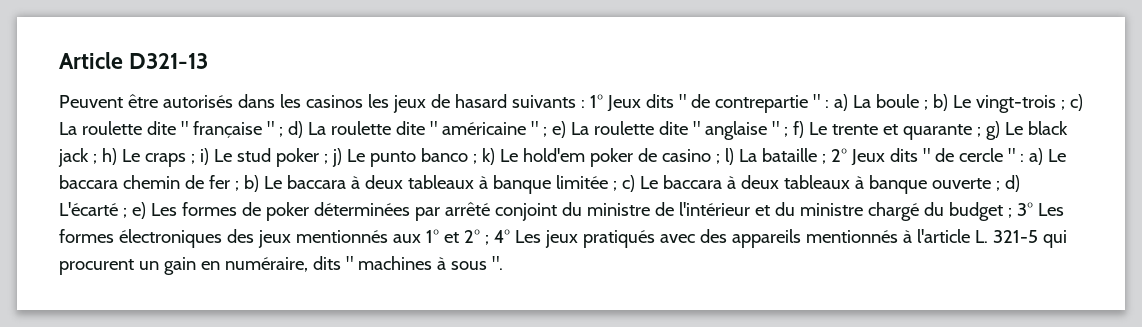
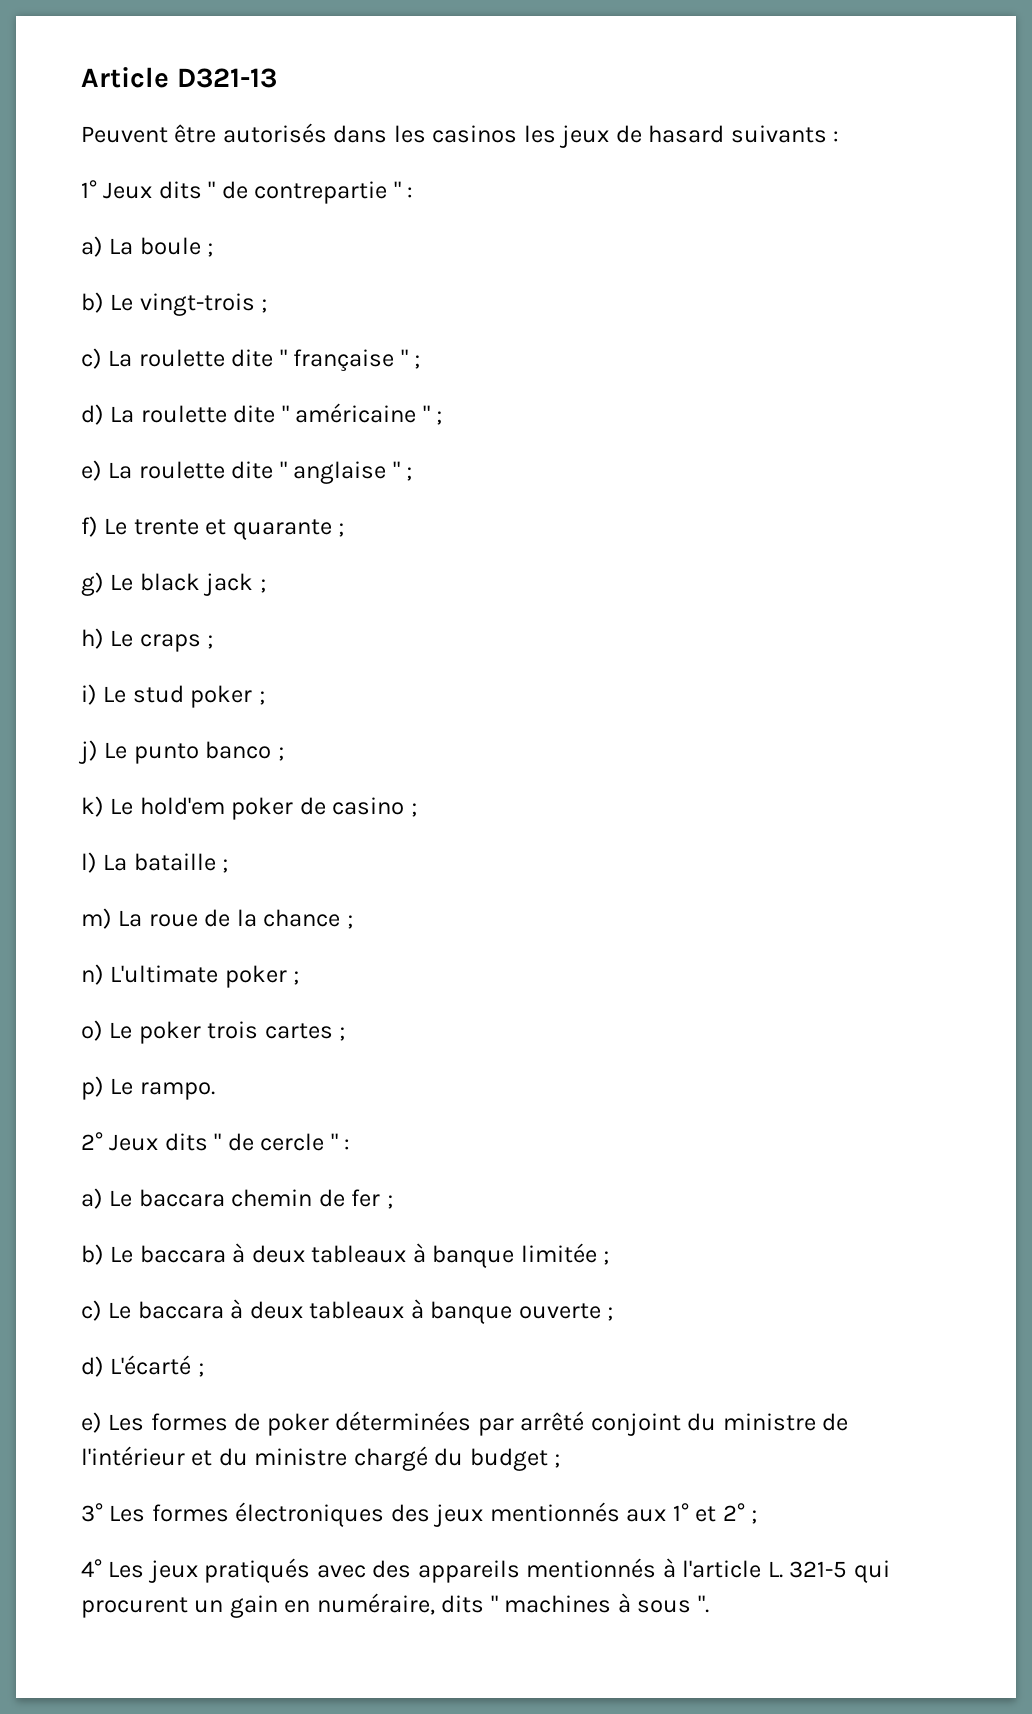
(585, 104) none -> (840, 136) //
(829, 104) none -> (414, 192) //
(928, 105) none -> (214, 250) //
(1065, 105) none -> (268, 306) //
(283, 132) none -> (421, 362) //
(547, 132) none -> (443, 418) //
(788, 132) none -> (413, 474) //
(981, 132) none -> (345, 530) //
(97, 159) none -> (266, 586) //
(195, 159) none -> (214, 642) //
(328, 159) none -> (265, 698) //
(477, 159) none -> (284, 754) //
(720, 159) none -> (417, 810) //
(826, 159) none -> [81,908,353,929] [81,964,300,988] [81,1020,346,1044] [81,1076,215,1100] // m) La roue de la chance ; // n) L'ultimate poker ; // o) Le poker trois cartes ; // p) Le rampo. //
(1024, 158) none -> (351, 1144) //
(239, 186) none -> (393, 1202) //
(617, 186) none -> (610, 1258) //
(1000, 186) none -> (614, 1314) //
(127, 213) none -> (204, 1370) //
(1012, 213) none -> (561, 1461) //
(489, 240) none -> (758, 1517) //

